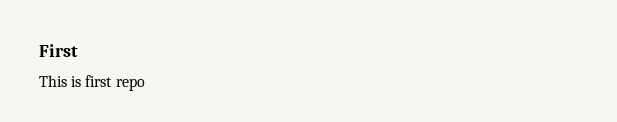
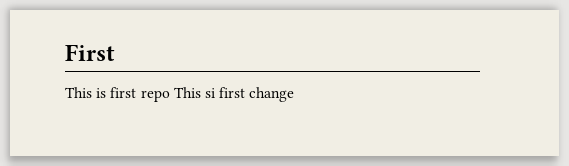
(145, 84) none -> [173,87,295,102] This si first change

